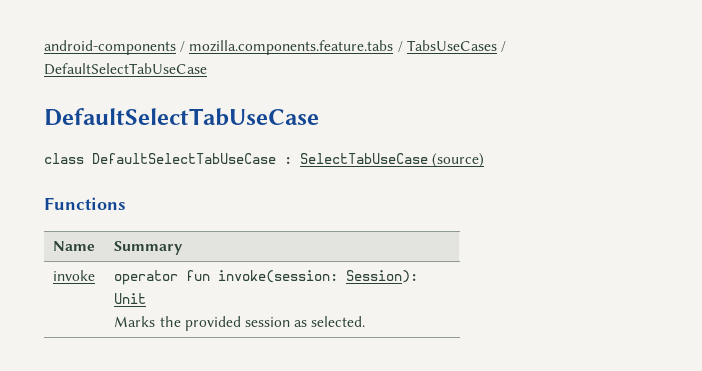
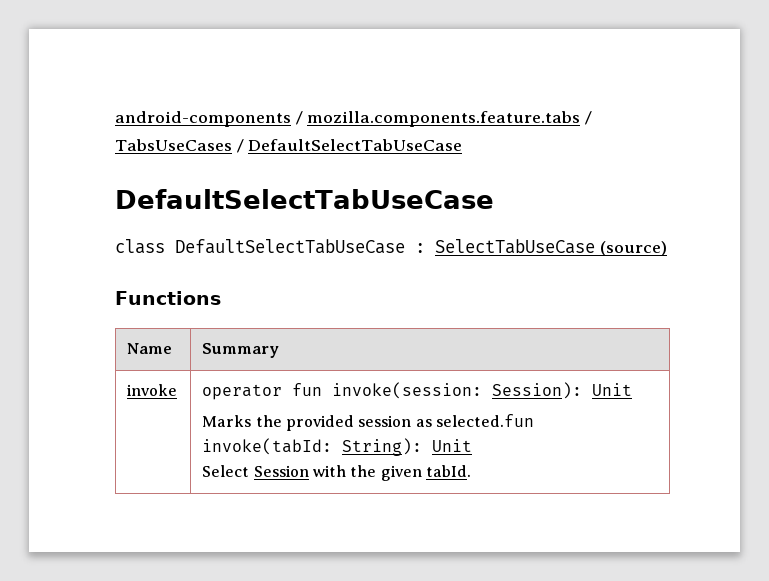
[311,316,366,327] selected. -> [435,414,534,427] [202,438,473,456] [202,465,471,481] selected.fun invoke(tabId: String): Unit // Select Session with the given tabId.

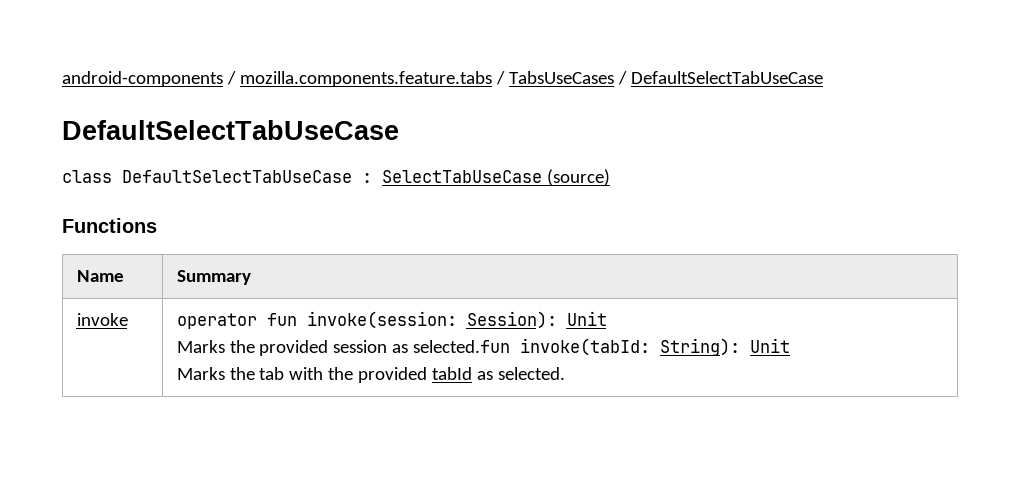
[202,465,471,481] Select Session with the given tabId. -> [176,367,566,383] Marks the tab with the provided tabId as selected.

